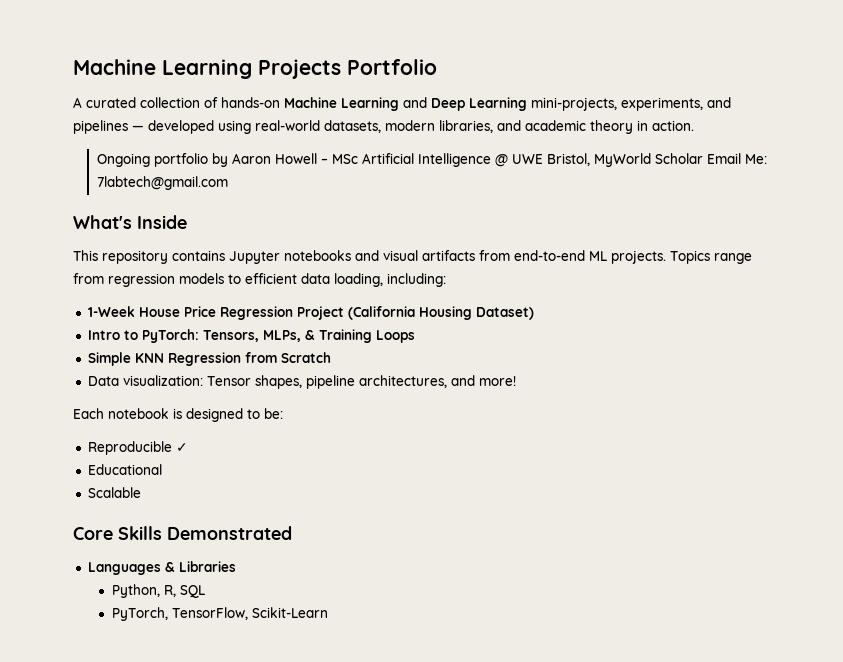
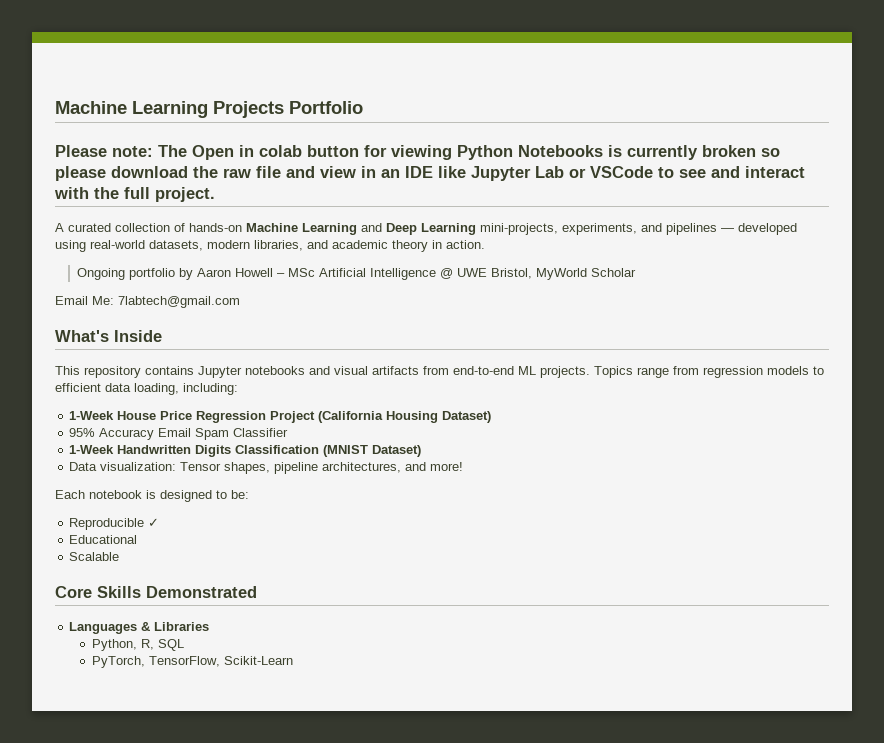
(437, 67) none -> [55,145,780,160] [55,166,805,181] [54,187,215,202] // Please note: The Open in colab button for viewing Python Notebooks is currently broken so please download the raw file and view in an IDE like Jupyter Lab or VSCode to see and interact with the full project.
(703, 158) none -> (637, 272) //
[87,329,415,343] [87,352,331,366] Intro to PyTorch: Tensors, MLPs, & Training Loops // Simple KNN Regression from Scratch -> [69,428,289,440] [69,445,422,457] 95% Accuracy Email Spam Classifier // 1-Week Handwritten Digits Classification (MNIST Dataset)

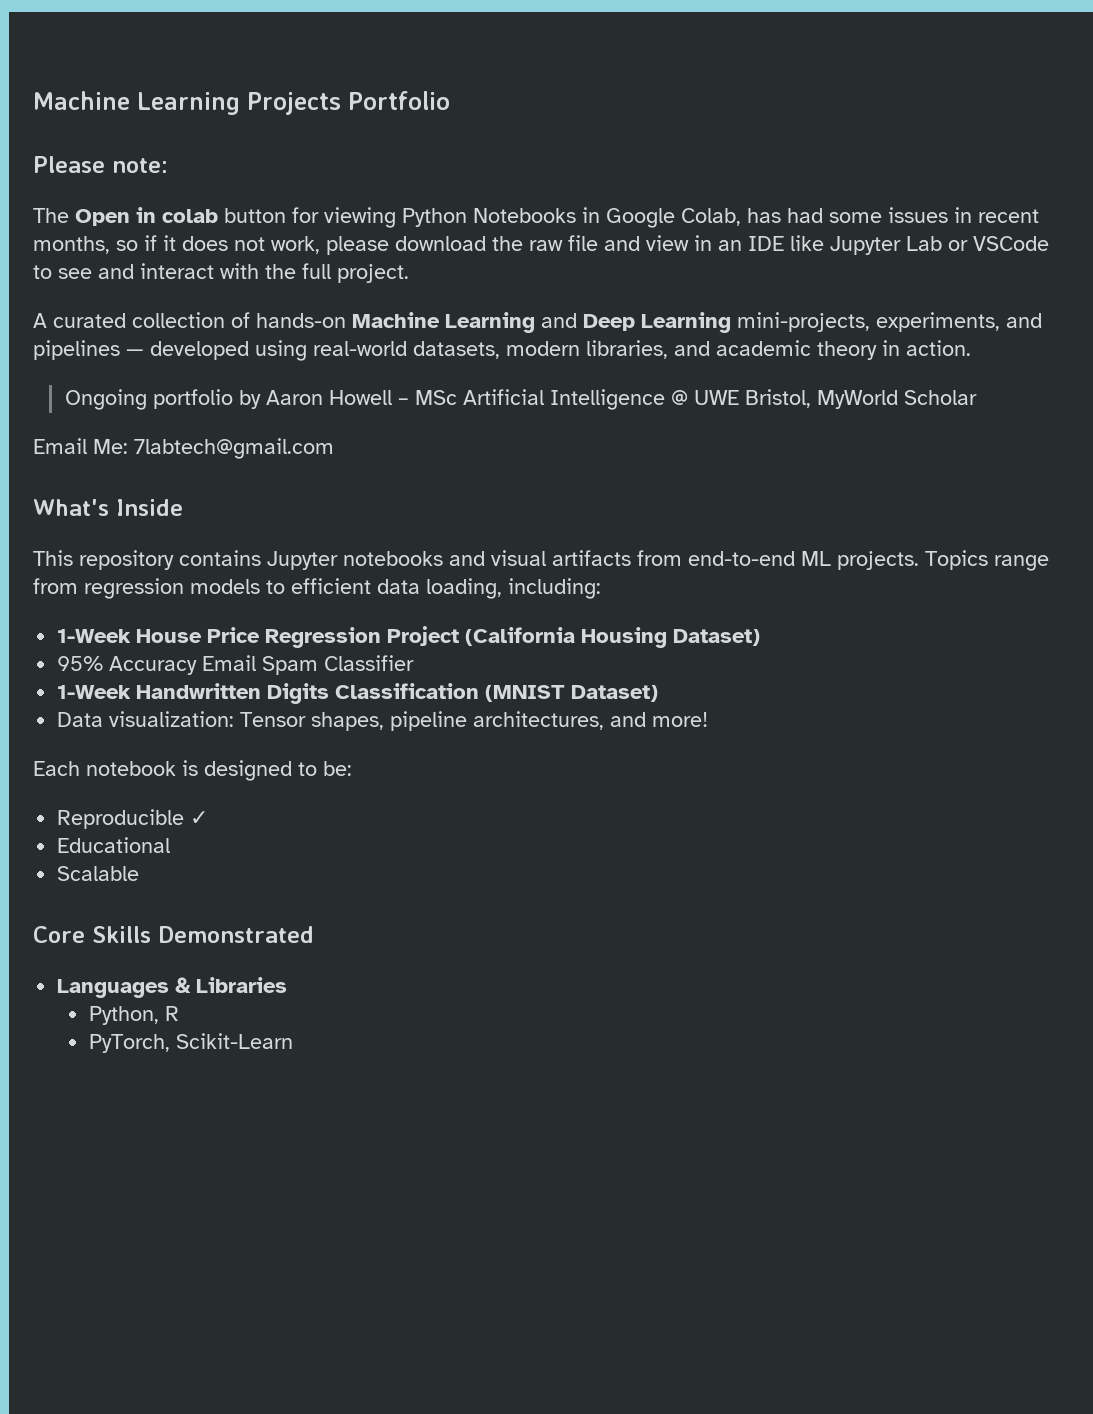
(153, 151) none -> (168, 165) //
[608,145,780,160] is currently broken so -> [582,207,1039,228] [33,235,320,254] in Google Colab, has had some issues in recent months, so if it does not work,
[140,639,184,651] R, SQL -> [164,1006,179,1021] R
[148,656,220,667] TensorFlow, -> (170, 1043) none

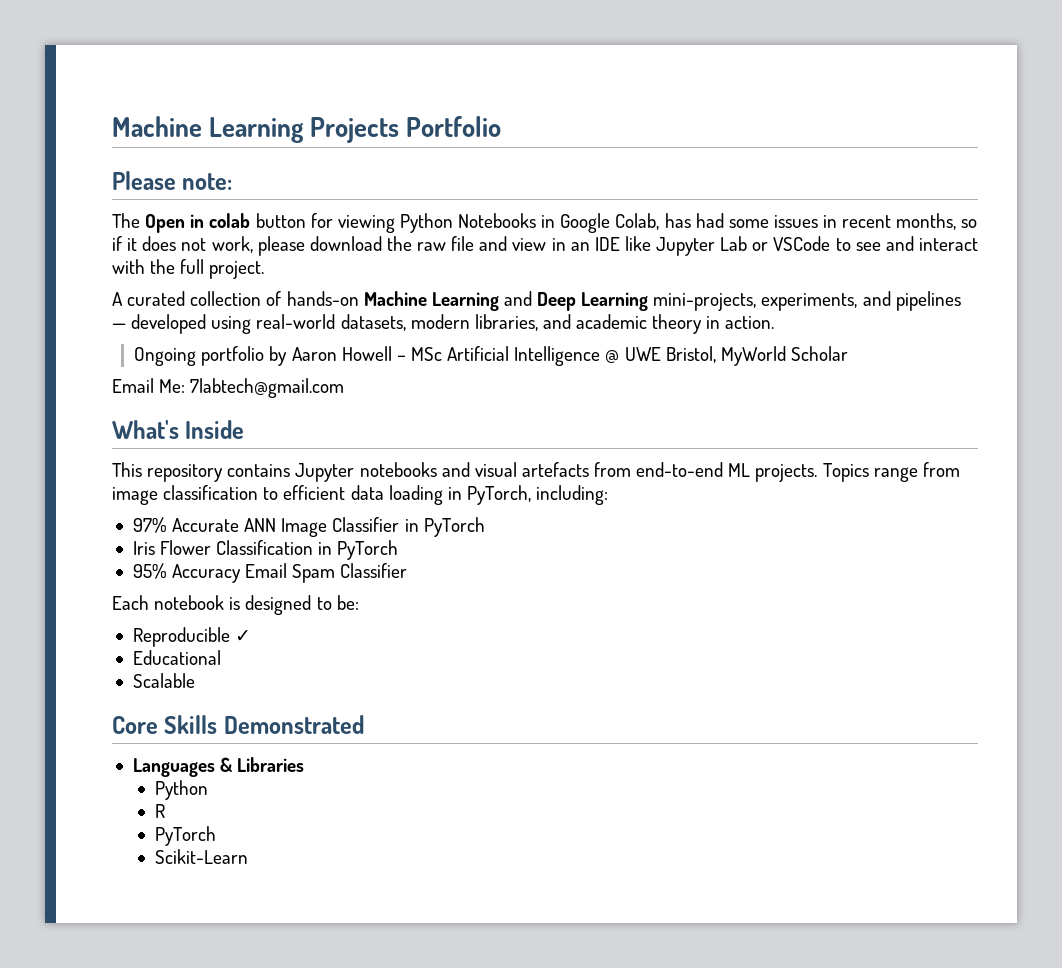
[552,550,631,566] artifacts -> [521,462,589,477] artefacts
[84,578,260,599] regression models -> [112,485,259,505] image classification
[426,578,601,599] [57,626,761,648] loading, including: // 1-Week House Price Regression Project (California Housing Dataset) -> [388,485,609,505] [132,517,485,537] [132,540,399,560] loading in PyTorch, including: // 97% Accurate ANN Image Classifier in PyTorch // Iris Flower Classification in PyTorch
[57,683,659,704] [57,711,709,731] // 1-Week Handwritten Digits Classification (MNIST Dataset) // Data visualization: Tensor shapes, pipeline architectures, and more! -> (408, 570) none
[88,1006,159,1025] Python, -> [155,780,209,800] Python //
[88,1034,170,1053] PyTorch, -> [155,826,217,846] PyTorch //

